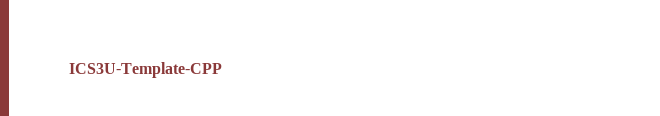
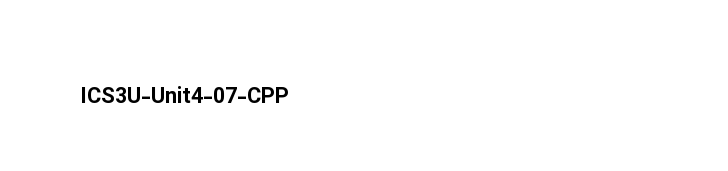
[69,62,222,78] ICS3U-Template-CPP -> [80,86,289,103] ICS3U-Unit4-07-CPP

